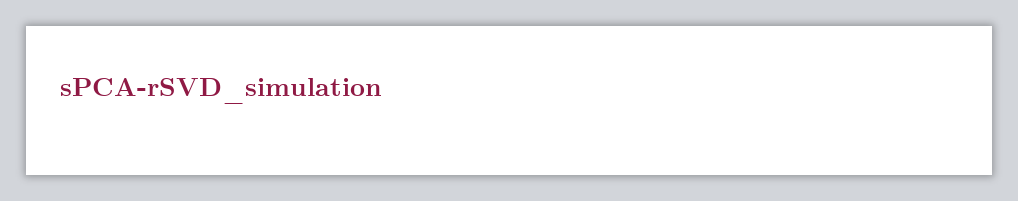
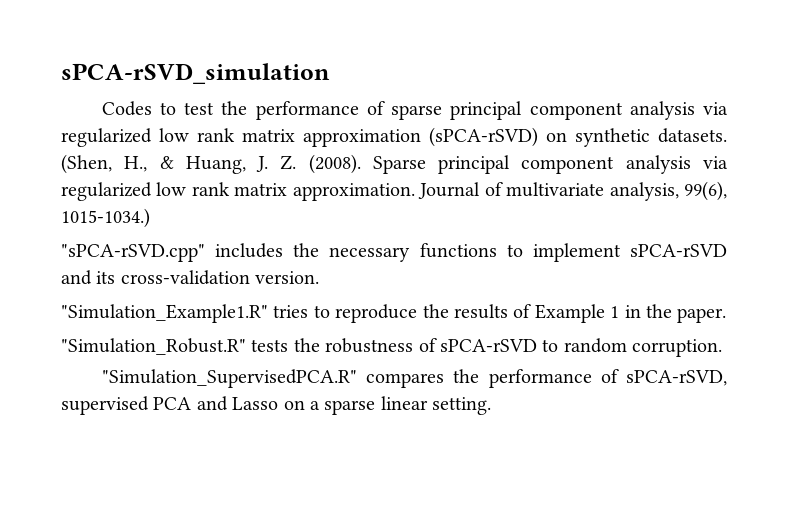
(382, 91) none -> [101,101,728,120] [61,127,727,147] [61,154,728,174] [61,181,727,201] [61,208,150,228] [61,243,727,262] [61,270,320,285] [61,304,727,323] [61,338,723,357] [101,369,728,388] [61,396,492,415] // Codes to test the performance of sparse principal component analysis via regularized low rank matrix approximation (sPCA-rSVD) on synthetic datasets. (Shen, H., & Huang, J. Z. (2008). Sparse principal component analysis via regularized low rank matrix approximation. Journal of multivariate analysis, 99(6), 1015-1034.) // "sPCA-rSVD.cpp" includes the necessary functions to implement sPCA-rSVD and its cross-validation version. // "Simulation_Example1.R" tries to reproduce the results of Example 1 in the paper. // "Simulation_Robust.R" tests the robustness of sPCA-rSVD to random corruption. // "Simulation_SupervisedPCA.R" compares the performance of sPCA-rSVD, supervised PCA and Lasso on a sparse linear setting.

